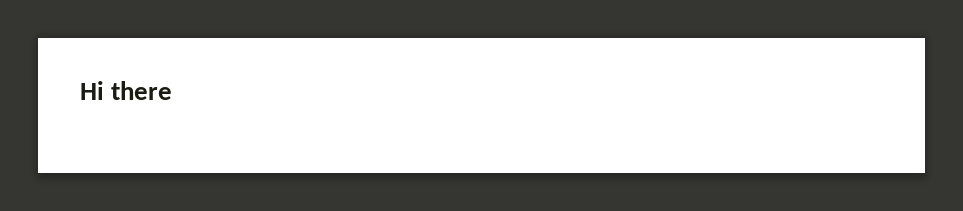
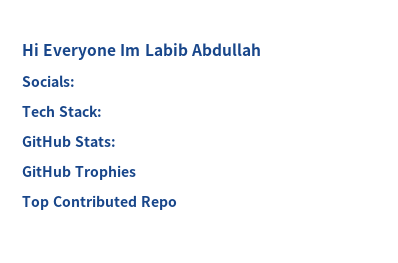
[111,81,173,100] there -> [43,43,261,60] [22,75,75,87] [22,105,102,117] [22,135,116,147] [22,165,136,180] [22,195,177,210] Everyone Im Labib Abdullah // Socials: // Tech Stack: // GitHub Stats: // GitHub Trophies // Top Contributed Repo

